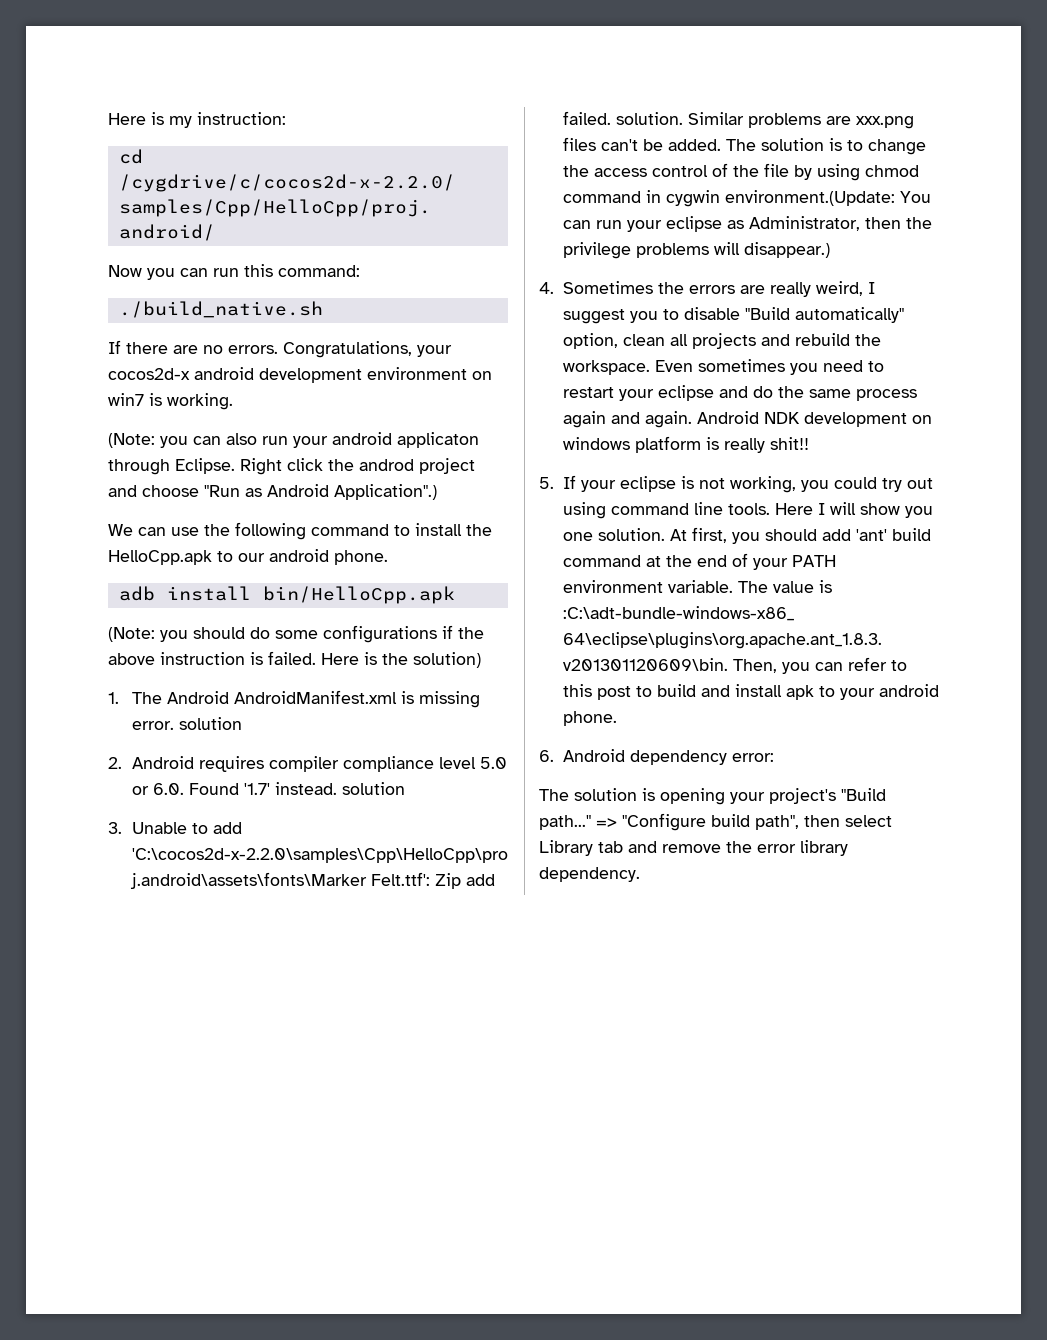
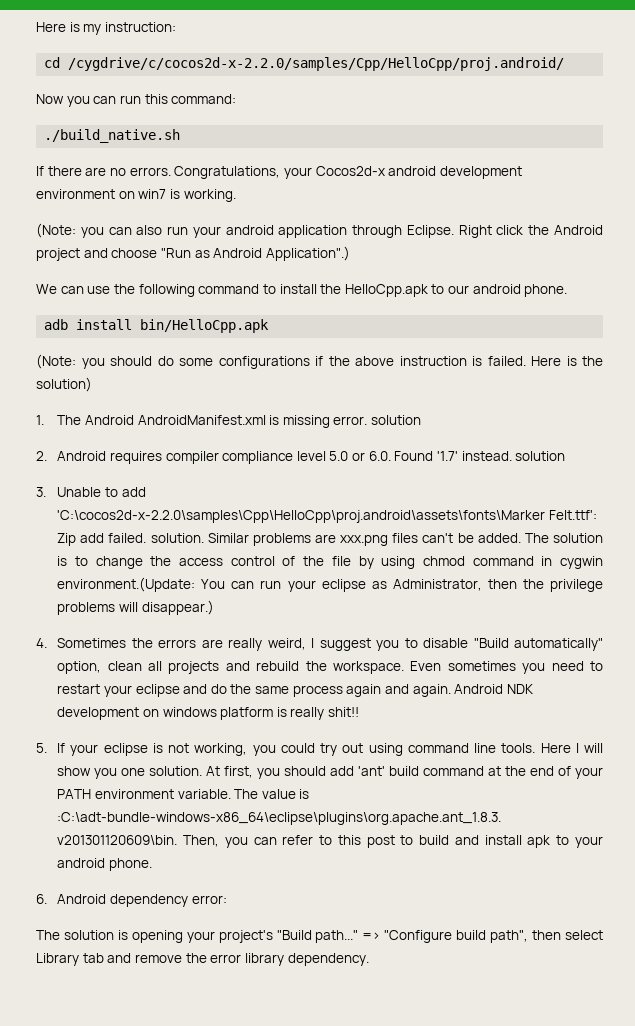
[108,368,190,380] cocos2d-x -> [315,166,385,176] Cocos2d-x
[397,432,479,448] applicaton -> [278,225,348,238] application
[359,459,414,471] androd -> [554,225,603,235] Android

